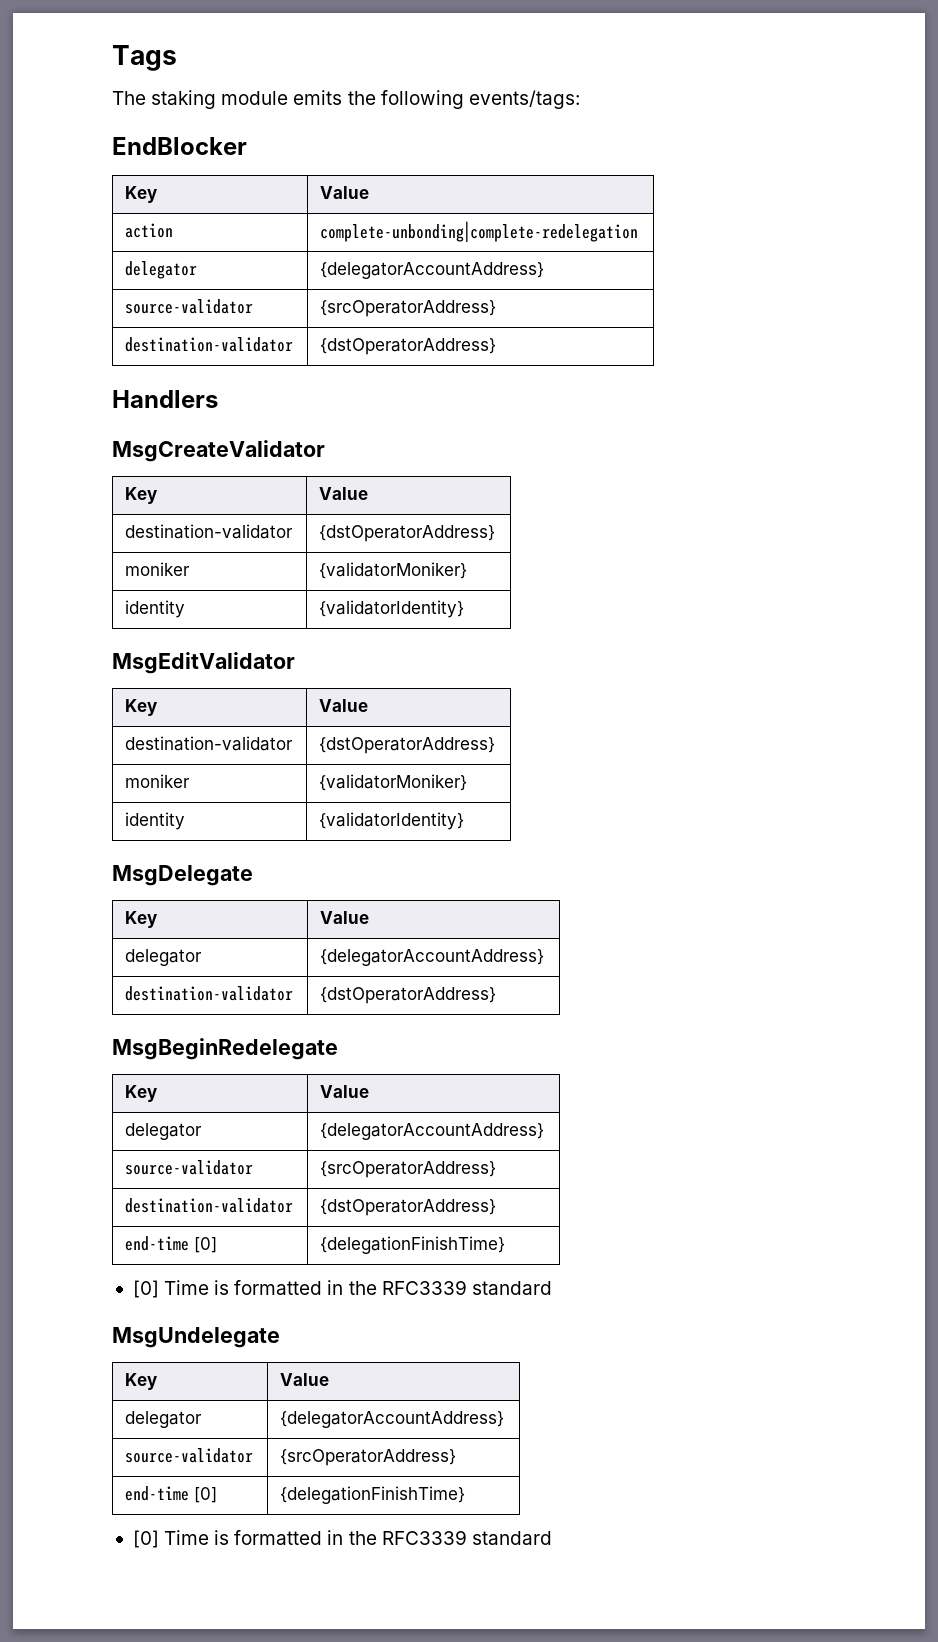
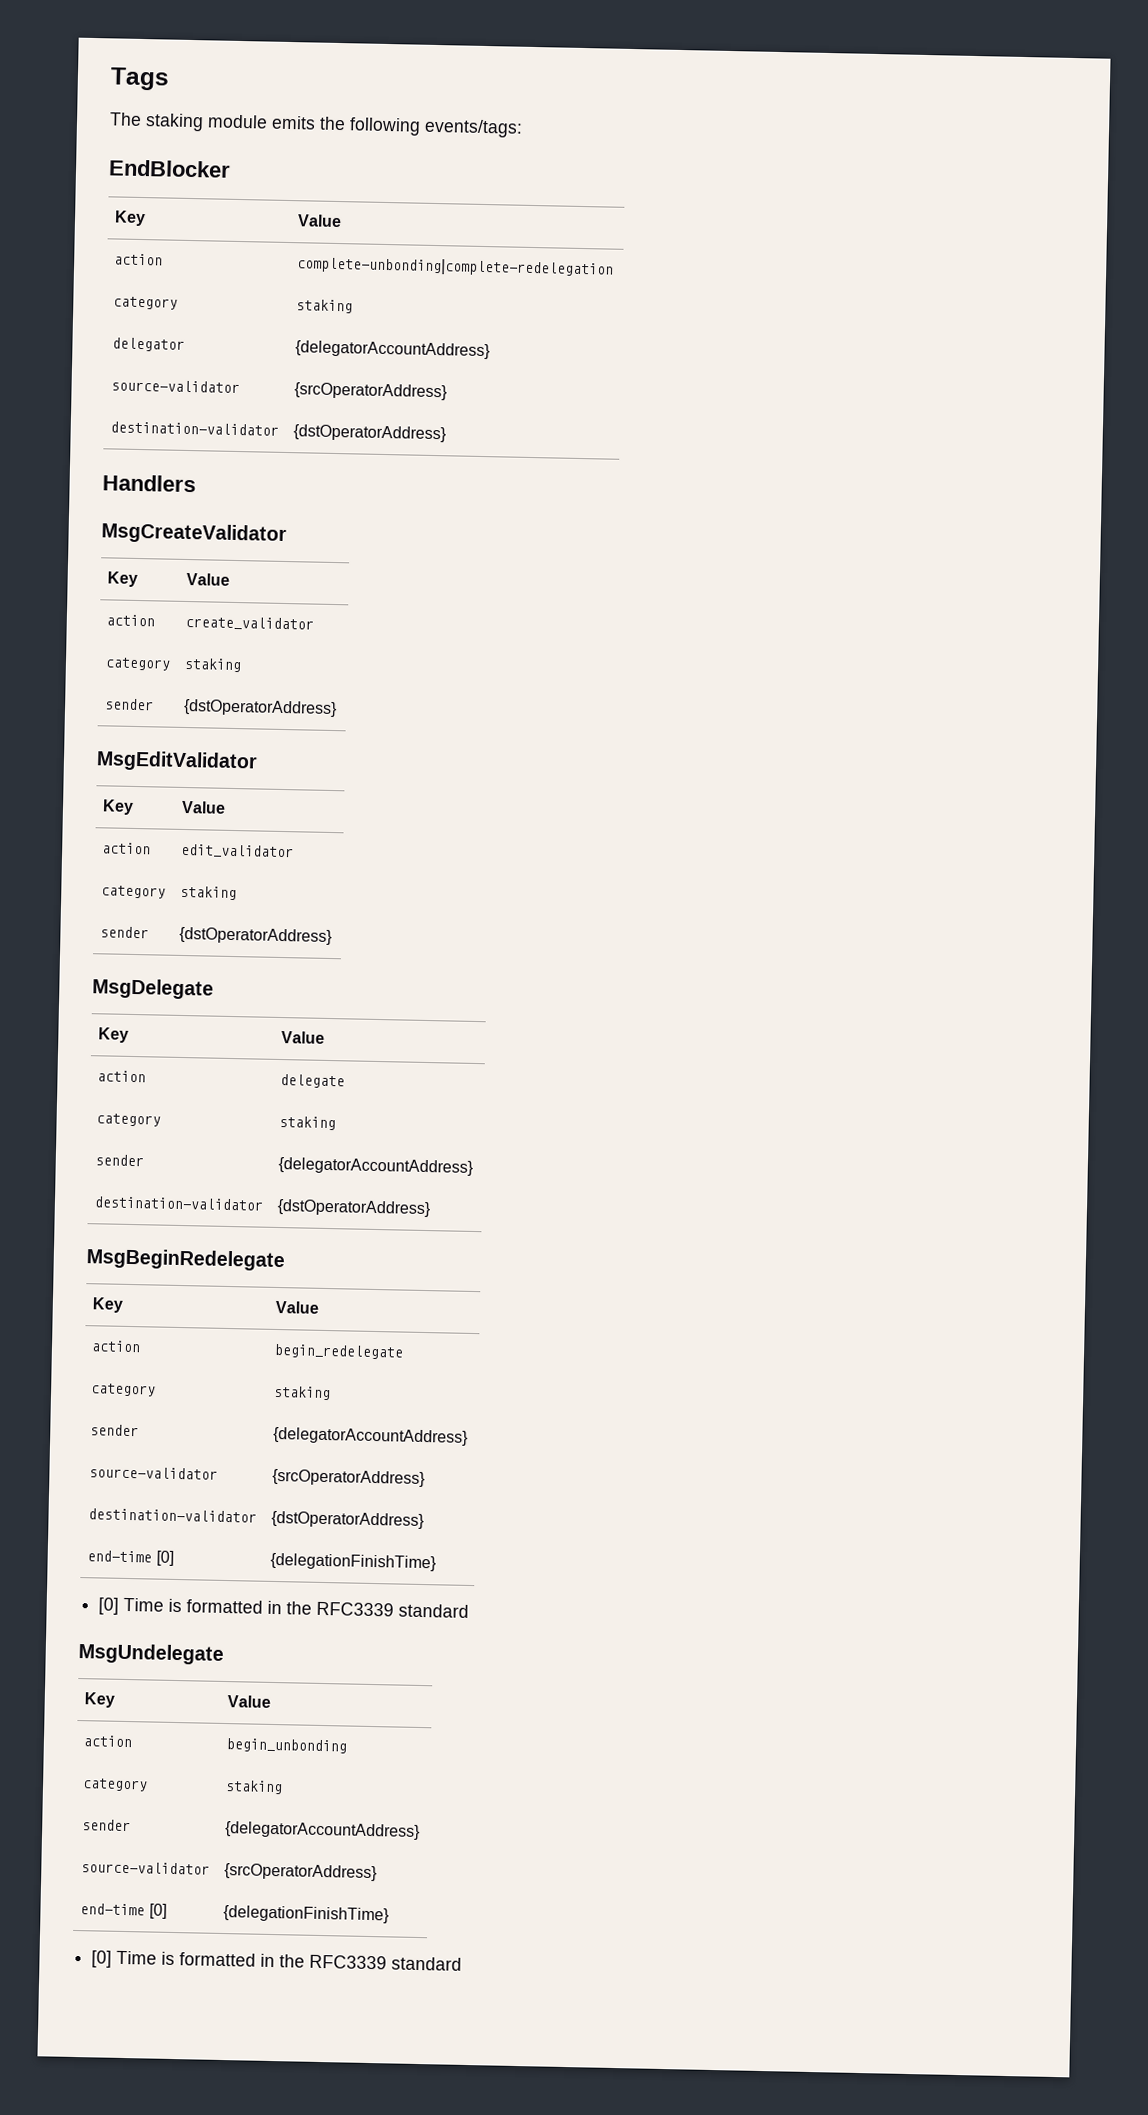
(639, 231) none -> [113,296,179,310] [296,299,354,314] // category | staking
[125,524,294,539] [319,525,496,542] [125,562,191,576] [319,562,468,579] [125,600,186,618] [319,600,465,618] [112,652,295,674] [125,699,158,716] [319,699,369,712] [125,736,294,751] [319,737,496,754] [125,774,191,788] [319,774,468,791] [125,812,186,830] [319,812,465,830] [112,865,253,886] [125,911,158,928] [320,911,370,924] [125,949,203,966] destination-validator | {dstOperatorAddress} // moniker | {validatorMoniker} // identity | {validatorIdentity} // MsgEditValidator // Key | Value // destination-validator | {dstOperatorAddress} // moniker | {validatorMoniker} // identity | {validatorIdentity} // MsgDelegate // Key | Value // delegator -> [106,614,156,627] [185,615,315,631] [105,657,172,671] [184,657,243,673] [105,698,155,711] [183,698,339,718] [96,750,258,773] [102,799,135,815] [181,800,227,814] [102,842,152,855] [181,843,295,859] [101,885,167,899] [180,885,238,901] [100,926,150,939] [179,926,334,946] [92,978,214,1000] [98,1027,130,1043] [281,1031,326,1044] [97,1070,147,1083] [280,1074,346,1089] [96,1113,162,1127] [279,1116,337,1131] [95,1154,145,1167] action | create_validator // category | staking // sender | {dstOperatorAddress} // MsgEditValidator // Key | Value // action | edit_validator // category | staking // sender | {dstOperatorAddress} // MsgDelegate // Key | Value // action | delegate // category | staking // sender
[125,1123,203,1140] delegator -> [91,1340,142,1353] [274,1343,405,1360] [91,1383,157,1397] [273,1385,332,1401] [90,1424,140,1437] action | begin_redelegate // category | staking // sender
[125,1411,203,1428] delegator -> [83,1735,134,1748] [226,1738,349,1754] [82,1778,149,1792] [225,1780,284,1795] [82,1819,132,1832] action | begin_unbonding // category | staking // sender

